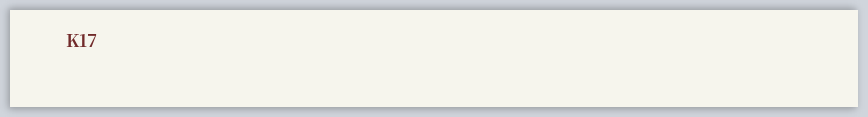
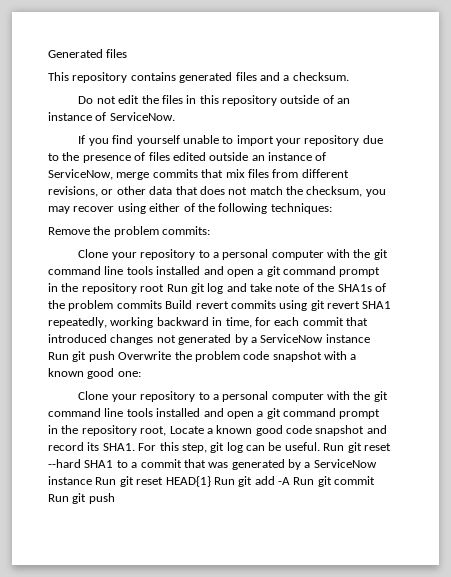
[66,34,97,47] K17 -> [48,49,128,58] [48,72,349,83] [78,95,351,106] [48,112,175,121] [78,135,383,146] [48,152,327,163] [48,169,349,180] [48,186,386,197] [48,203,332,214] [48,226,211,237] [78,249,388,260] [48,266,381,277] [48,283,386,294] [48,300,392,311] [48,317,368,328] [48,334,370,345] [48,351,357,362] [48,368,141,379] [78,391,388,402] [48,408,381,419] [48,425,387,436] [48,442,391,453] [48,459,377,470] [48,476,376,487] [48,493,115,504] Generated files // This repository contains generated files and a checksum. // Do not edit the files in this repository outside of an instance of ServiceNow. // If you find yourself unable to import your repository due to the presence of files edited outside an instance of ServiceNow, merge commits that mix files from different revisions, or other data that does not match the checksum, you may recover using either of the following techniques: // Remove the problem commits: // Clone your repository to a personal computer with the git command line tools installed and open a git command prompt in the repository root Run git log and take note of the SHA1s of the problem commits Build revert commits using git revert SHA1 repeatedly, working backward in time, for each commit that introduced changes not generated by a ServiceNow instance Run git push Overwrite the problem code snapshot with a known good one: // Clone your repository to a personal computer with the git command line tools installed and open a git command prompt in the repository root, Locate a known good code snapshot and record its SHA1. For this step, git log can be useful. Run git reset --hard SHA1 to a commit that was generated by a ServiceNow instance Run git reset HEAD{1} Run git add -A Run git commit Run git push

